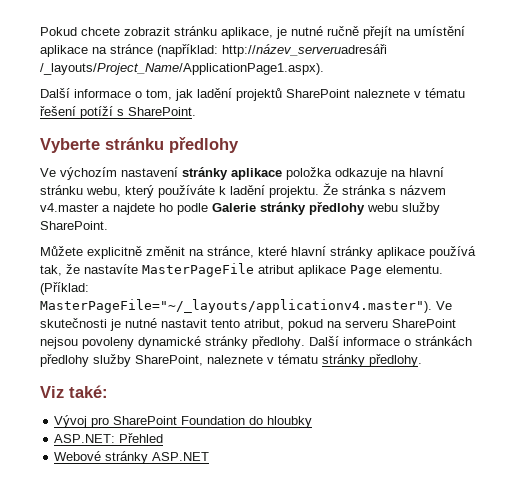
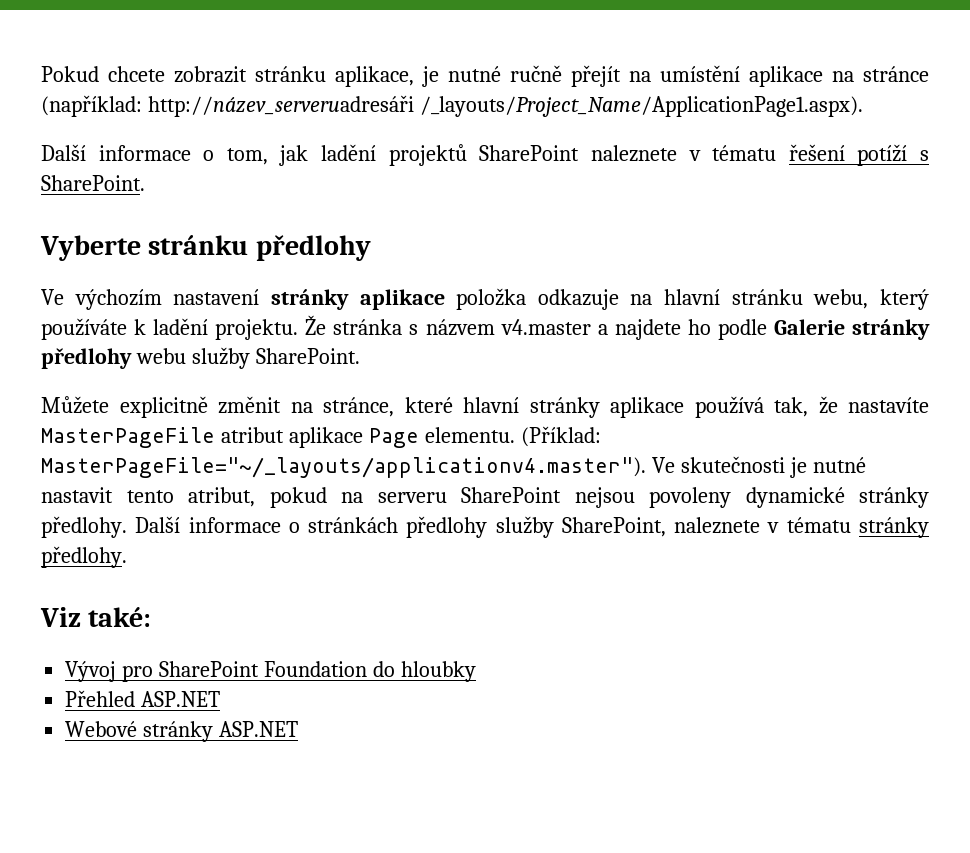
[54,434,116,443] ASP.NET: -> (476, 671) none
(164, 438) none -> [141,691,221,707] ASP.NET

